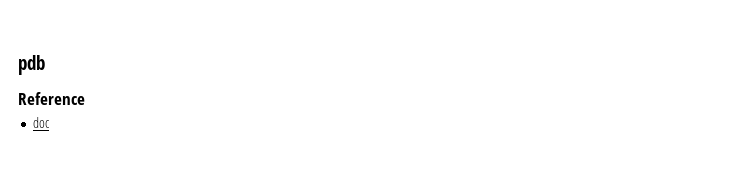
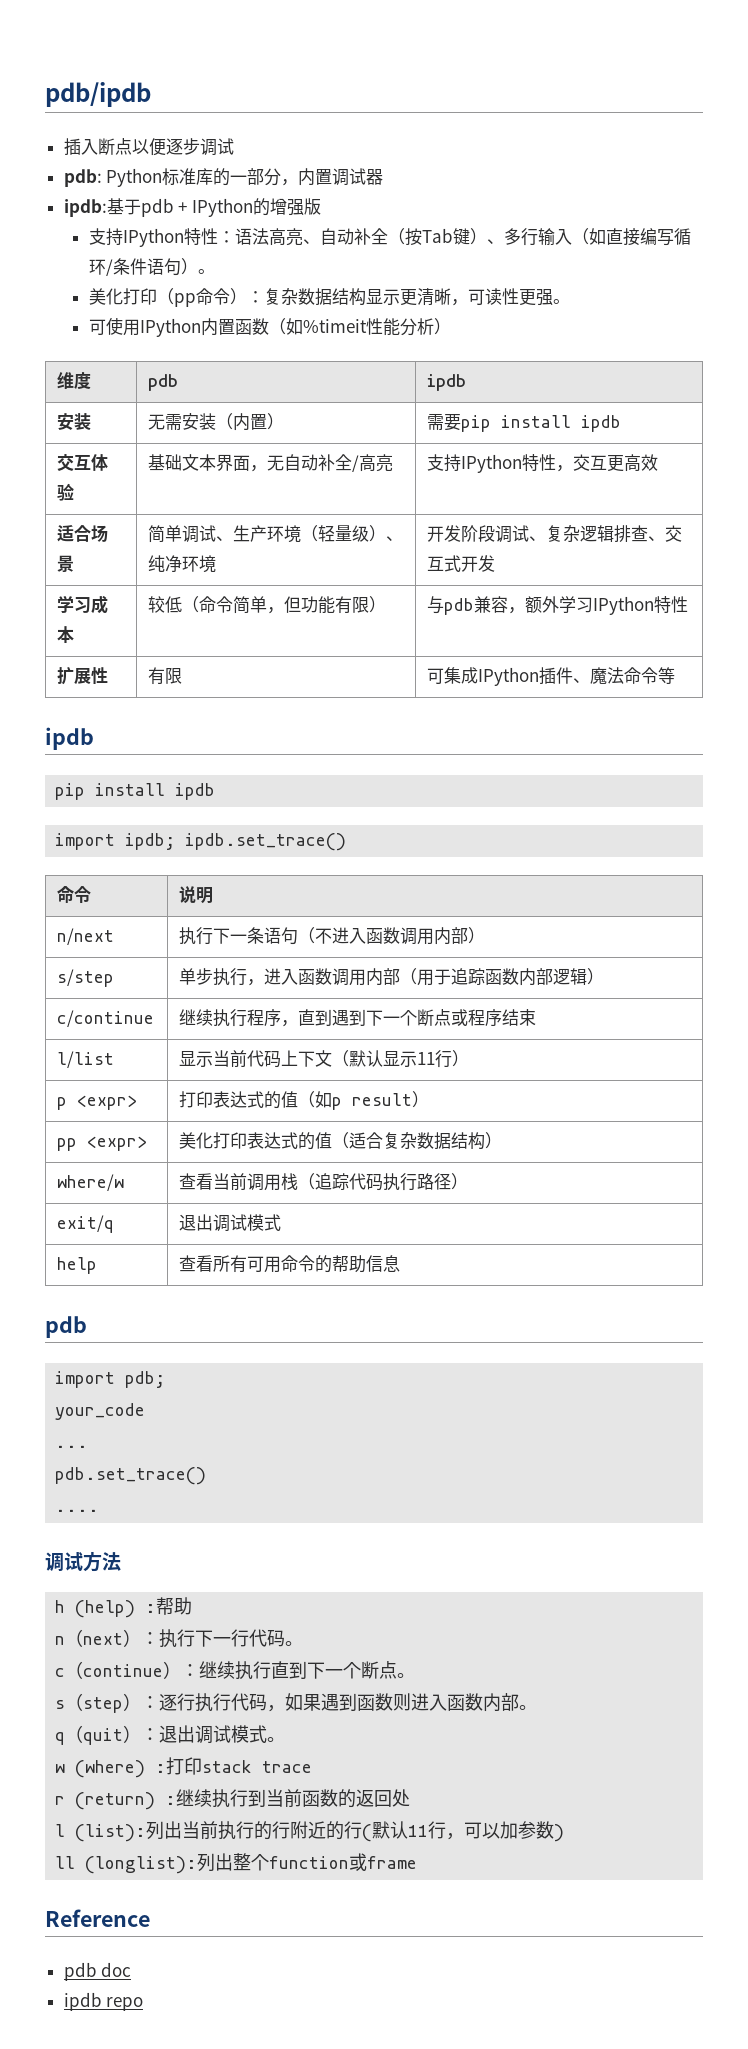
[18,55,45,75] pdb -> [45,82,151,107] [63,138,234,156] [63,168,384,187] [63,198,321,217] [88,228,691,247] [88,258,215,276] [88,288,570,307] [88,317,451,337] [57,372,92,390] [148,374,179,391] [427,374,467,391] [57,413,92,430] [148,413,285,431] [427,413,622,432] [57,454,109,471] [57,483,75,501] [148,454,394,472] [427,454,659,473] [57,525,109,542] [57,555,75,572] [148,525,404,543] [148,555,217,573] [427,525,683,543] [427,555,496,572] [57,595,109,614] [57,626,75,643] [148,596,387,614] [427,596,689,615] [57,667,109,685] [148,667,183,685] [427,667,676,686] [45,727,94,750] [55,783,216,800] [55,833,347,851] [57,886,92,904] [179,886,214,904] [57,928,115,945] [179,927,486,945] [57,969,115,987] [179,968,605,986] [57,1010,155,1027] [179,1009,537,1027] [57,1051,115,1068] [179,1050,470,1068] [57,1095,138,1110] [179,1091,430,1110] [57,1136,148,1151] [179,1132,503,1150] [57,1174,125,1191] [179,1173,469,1191] [57,1215,115,1233] [179,1214,282,1232] [57,1257,98,1274] [179,1255,401,1273] [45,1316,87,1338] [55,1371,166,1388] [55,1403,146,1420] [55,1445,89,1448] [55,1467,207,1485] [55,1509,100,1512] [45,1551,121,1572] [55,1597,193,1618] [55,1629,304,1648] [55,1661,416,1680] [55,1693,538,1713] [55,1725,286,1745] [55,1757,313,1778] [55,1789,411,1810] [55,1821,565,1842] [55,1853,418,1874] pdb/ipdb // 插入断点以便逐步调试 // pdb: Python标准库的一部分，内置调试器 // ipdb:基于pdb + IPython的增强版 // 支持IPython特性：语法高亮、自动补全（按Tab键）、多行输入（如直接编写循环/条件语句）。 // 美化打印（pp命令）：复杂数据结构显示更清晰，可读性更强。 // 可使用IPython内置函数（如%timeit性能分析） // 维度 | pdb | ipdb // 安装 | 无需安装（内置） | 需要pip install ipdb // 交互体验 | 基础文本界面，无自动补全/高亮 | 支持IPython特性，交互更高效 // 适合场景 | 简单调试、生产环境（轻量级）、纯净环境 | 开发阶段调试、复杂逻辑排查、交互式开发 // 学习成本 | 较低（命令简单，但功能有限） | 与pdb兼容，额外学习IPython特性 // 扩展性 | 有限 | 可集成IPython插件、魔法命令等 // ipdb // pip install ipdb // import ipdb; ipdb.set_trace() // 命令 | 说明 // n/next | 执行下一条语句（不进入函数调用内部） // s/step | 单步执行，进入函数调用内部（用于追踪函数内部逻辑） // c/continue | 继续执行程序，直到遇到下一个断点或程序结束 // l/list | 显示当前代码上下文（默认显示11行） // p <expr> | 打印表达式的值（如p result） // pp <expr> | 美化打印表达式的值（适合复杂数据结构） // where/w | 查看当前调用栈（追踪代码执行路径） // exit/q | 退出调试模式 // help | 查看所有可用命令的帮助信息 // pdb // import pdb; // your_code // ... // pdb.set_trace() // .... // 调试方法 // h (help) :帮助 // n（next）：执行下一行代码。 // c（continue）：继续执行直到下一个断点。 // s（step）：逐行执行代码，如果遇到函数则进入函数内部。 // q（quit）：退出调试模式。 // w (where) :打印stack trace // r (return) :继续执行到当前函数的返回处 // l (list):列出当前执行的行附近的行(默认11行，可以加参数) // ll (longlist):列出整个function或frame
(85, 98) none -> [63,1962,97,1981] pdb
(50, 122) none -> [63,1992,144,2011] // ipdb repo

